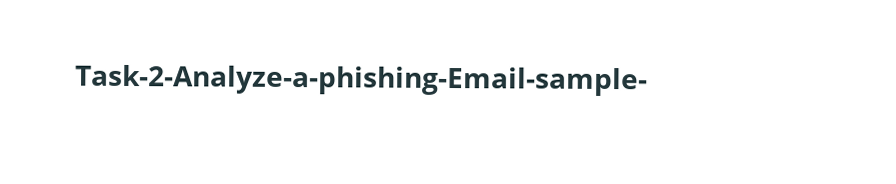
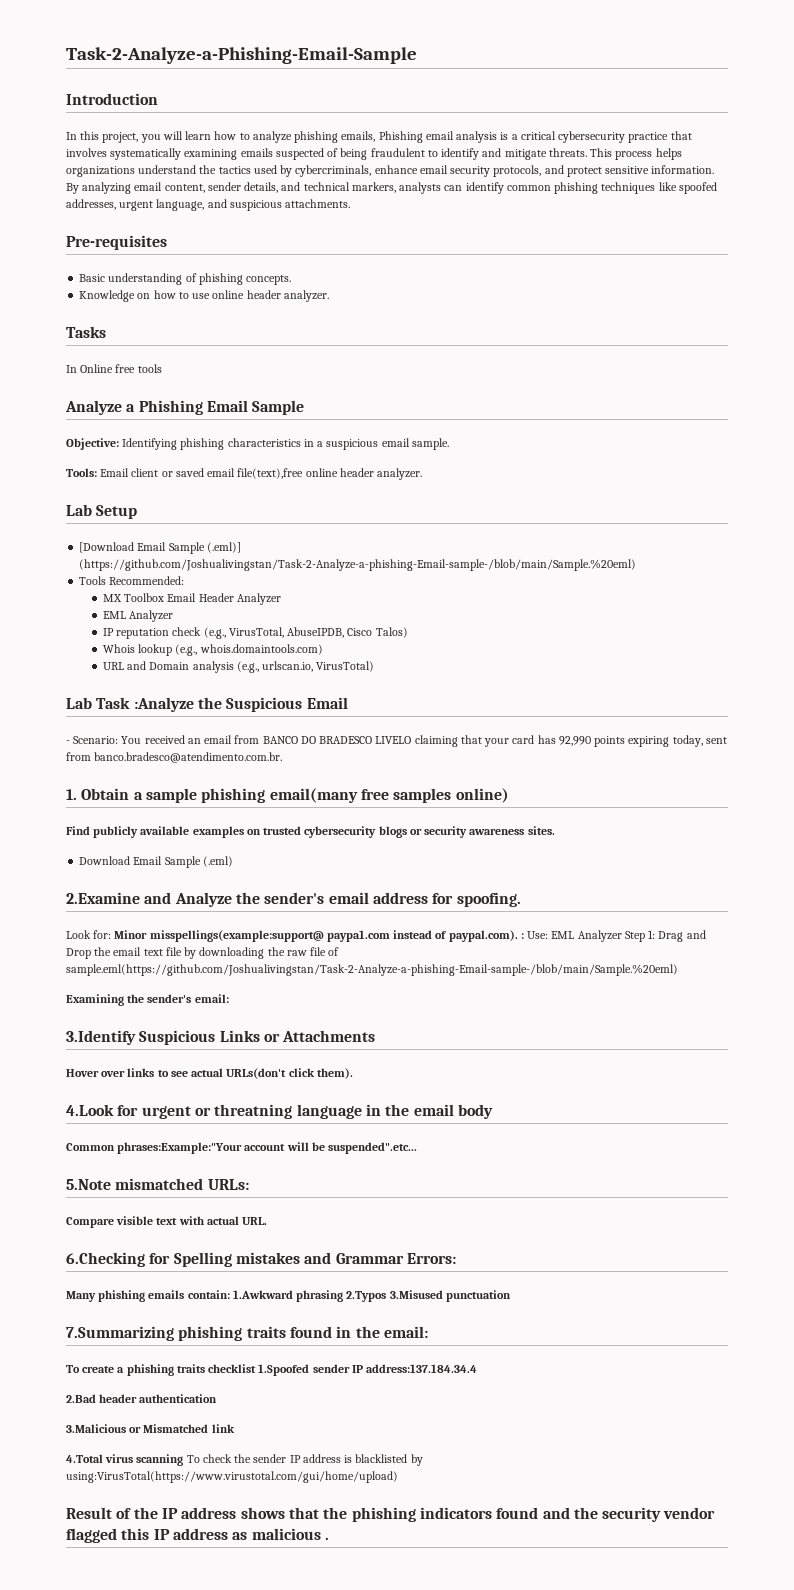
[74,64,648,97] Task-2-Analyze-a-phishing-Email-sample- -> [66,47,417,64] [66,93,158,105] [66,131,692,143] [66,148,682,160] [66,165,715,177] [66,182,717,194] [66,199,351,211] [66,235,167,250] [79,273,292,285] [79,290,329,302] [66,326,106,338] [66,364,162,373] [65,400,305,415] [66,438,449,450] [66,468,423,480] [66,504,138,519] [79,542,241,554] [79,559,637,571] [79,576,185,585] [102,593,281,605] [102,610,174,622] [102,627,408,639] [102,644,323,656] [102,661,375,673] [66,697,348,712] [66,735,727,747] [66,752,283,763] [66,788,509,803] [66,826,555,838] [79,856,233,868] [66,892,521,907] [66,930,706,942] [66,947,340,959] [66,964,678,976] [66,994,229,1006] [66,1030,376,1045] [66,1068,353,1079] [66,1104,493,1119] [66,1142,418,1154] [66,1178,249,1190] [66,1216,268,1228] [66,1252,456,1267] [66,1290,511,1302] [66,1326,428,1341] [66,1364,478,1376] [66,1394,218,1403] [66,1424,235,1433] [66,1454,423,1466] [66,1471,398,1483] [66,1507,716,1522] [66,1528,329,1543] Task-2-Analyze-a-Phishing-Email-Sample // Introduction // In this project, you will learn how to analyze phishing emails, Phishing email analysis is a critical cybersecurity practice that involves systematically examining emails suspected of being fraudulent to identify and mitigate threats. This process helps organizations understand the tactics used by cybercriminals, enhance email security protocols, and protect sensitive information. By analyzing email content, sender details, and technical markers, analysts can identify common phishing techniques like spoofed addresses, urgent language, and suspicious attachments. // Pre-requisites // Basic understanding of phishing concepts. // Knowledge on how to use online header analyzer. // Tasks // In Online free tools // Analyze a Phishing Email Sample // Objective: Identifying phishing characteristics in a suspicious email sample. // Tools: Email client or saved email file(text),free online header analyzer. // Lab Setup // [Download Email Sample (.eml)] (https://github.com/Joshualivingstan/Task-2-Analyze-a-phishing-Email-sample-/blob/main/Sample.%20eml) // Tools Recommended: // MX Toolbox Email Header Analyzer // EML Analyzer // IP reputation check (e.g., VirusTotal, AbuseIPDB, Cisco Talos) // Whois lookup (e.g., whois.domaintools.com) // URL and Domain analysis (e.g., urlscan.io, VirusTotal) // Lab Task :Analyze the Suspicious Email // - Scenario: You received an email from BANCO DO BRADESCO LIVELO claiming that your card has 92,990 points expiring today, sent from banco.bradesco@atendimento.com.br. // 1. Obtain a sample phishing email(many free samples online) // Find publicly available examples on trusted cybersecurity blogs or security awareness sites. // Download Email Sample (.eml) // 2.Examine and Analyze the sender's email address for spoofing. // Look for: Minor misspellings(example:support@ paypa1.com instead of paypal.com). : Use: EML Analyzer Step 1: Drag and Drop the email text file by downloading the raw file of sample.eml(https://github.com/Joshualivingstan/Task-2-Analyze-a-phishing-Email-sample-/blob/main/Sample.%20eml) // Examining the sender's email: // 3.Identify Suspicious Links or Attachments // Hover over links to see actual URLs(don't click them). // 4.Look for urgent or threatning language in the email body // Common phrases:Example:"Your account will be suspended".etc... // 5.Note mismatched URLs: // Compare visible text with actual URL. // 6.Checking for Spelling mistakes and Grammar Errors: // Many phishing emails contain: 1.Awkward phrasing 2.Typos 3.Misused punctuation // 7.Summarizing phishing traits found in the email: // To create a phishing traits checklist 1.Spoofed sender IP address:137.184.34.4 // 2.Bad header authentication // 3.Malicious or Mismatched link // 4.Total virus scanning To check the sender IP address is blacklisted by using:VirusTotal(https://www.virustotal.com/gui/home/upload) // Result of the IP address shows that the phishing indicators found and the security vendor flagged this IP address as malicious .

